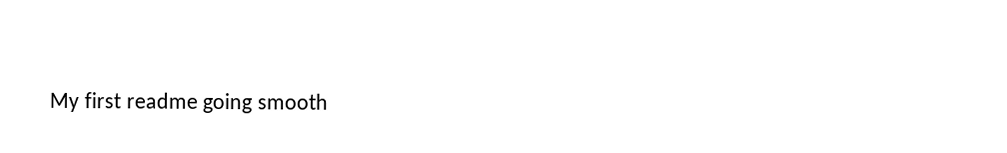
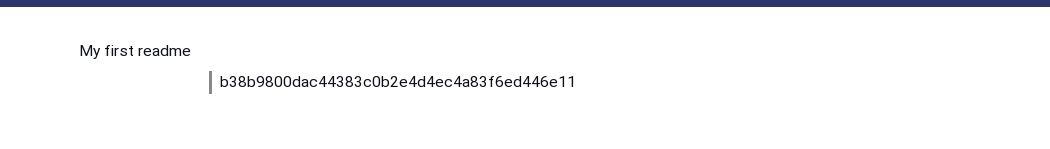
[202,92,329,114] going smooth -> [220,76,577,87] // b38b9800dac44383c0b2e4d4ec4a83f6ed446e11

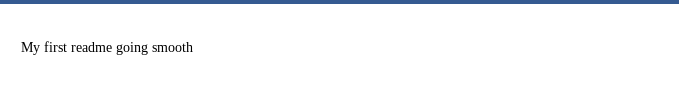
[220,76,577,87] // b38b9800dac44383c0b2e4d4ec4a83f6ed446e11 -> [116,42,193,55] going smooth

